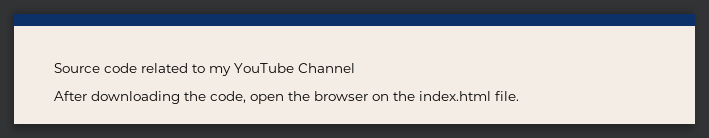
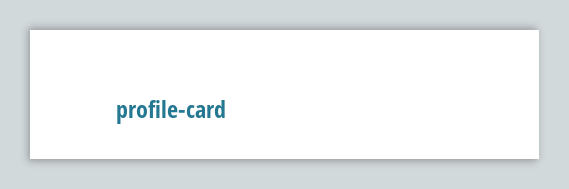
[54,63,355,76] [54,91,519,104] Source code related to my YouTube Channel // After downloading the code, open the browser on the index.html file. -> [116,100,226,124] profile-card

